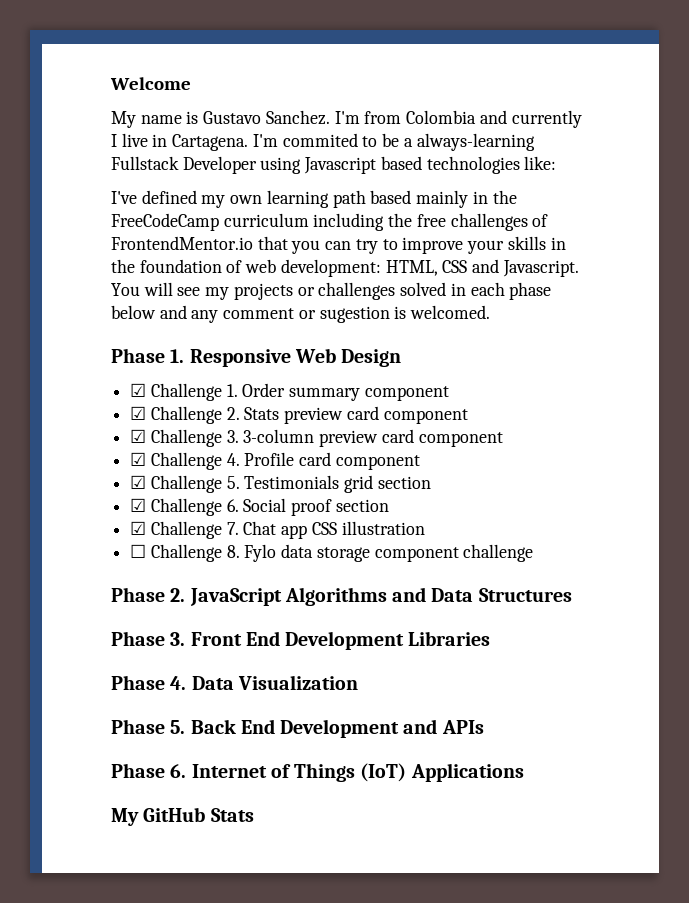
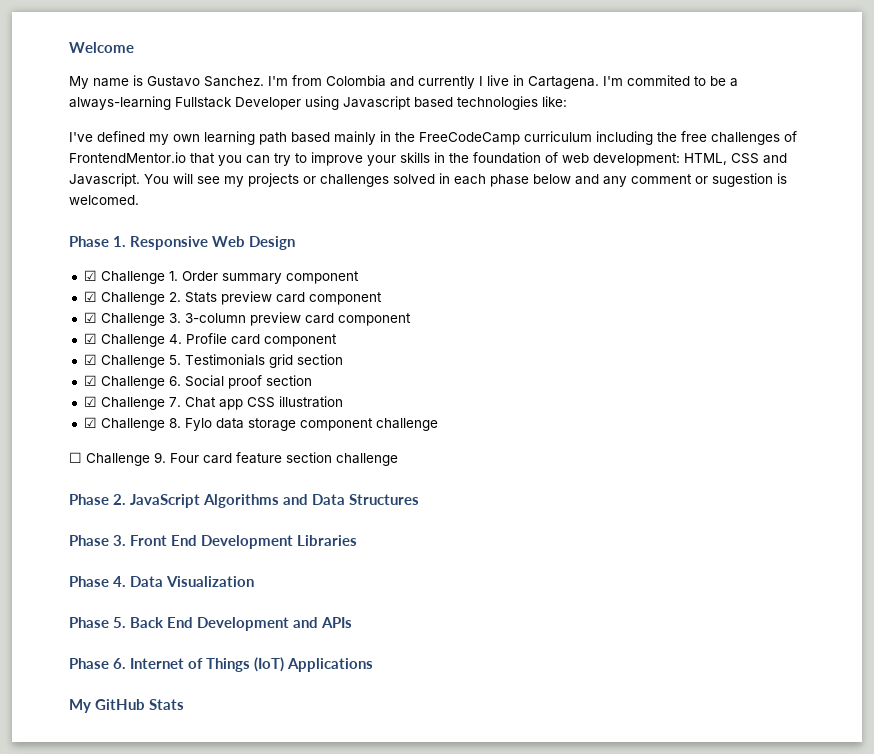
[130,544,147,558] ☐ -> [83,417,97,428] ☑
(534, 553) none -> [69,452,398,466] // ☐ Challenge 9. Four card feature section challenge

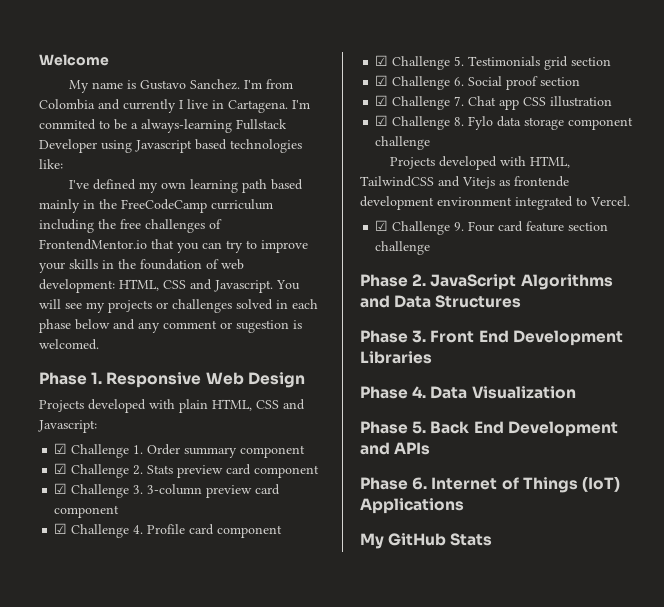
(296, 243) none -> [39,399,305,413] [38,420,97,433] // Projects developed with plain HTML, CSS and Javascript:
[69,452,82,463] ☐ -> [390,156,571,170] [360,176,569,189] [360,196,630,210] [375,220,389,231] Projects developed with HTML, TailwindCSS and Vitejs as frontende development environment integrated to Vercel. // ☑

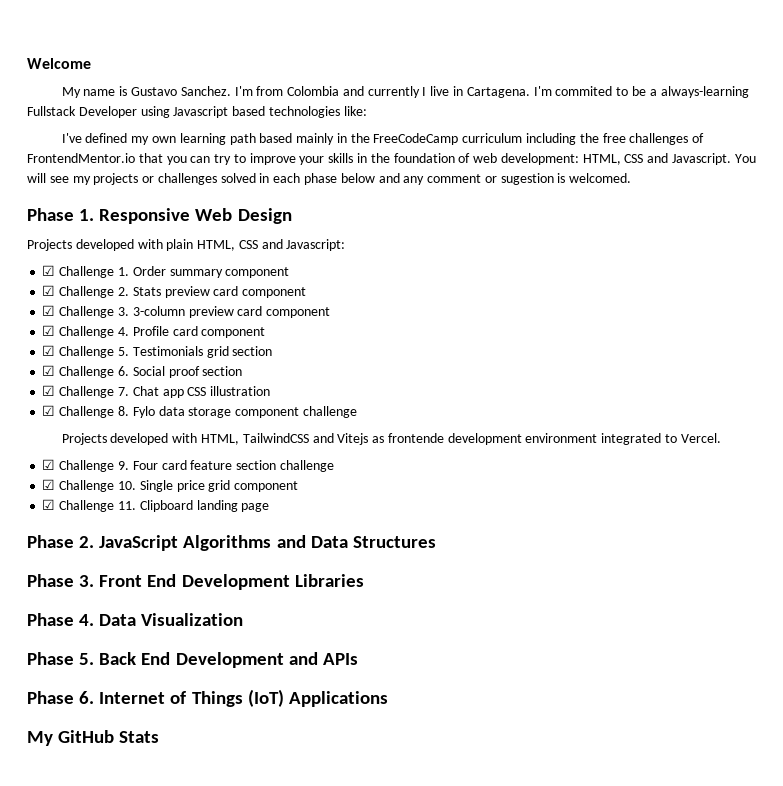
(431, 248) none -> [42,479,299,492] [42,499,270,512] // ☑ Challenge 10. Single price grid component // ☑ Challenge 11. Clipboard landing page

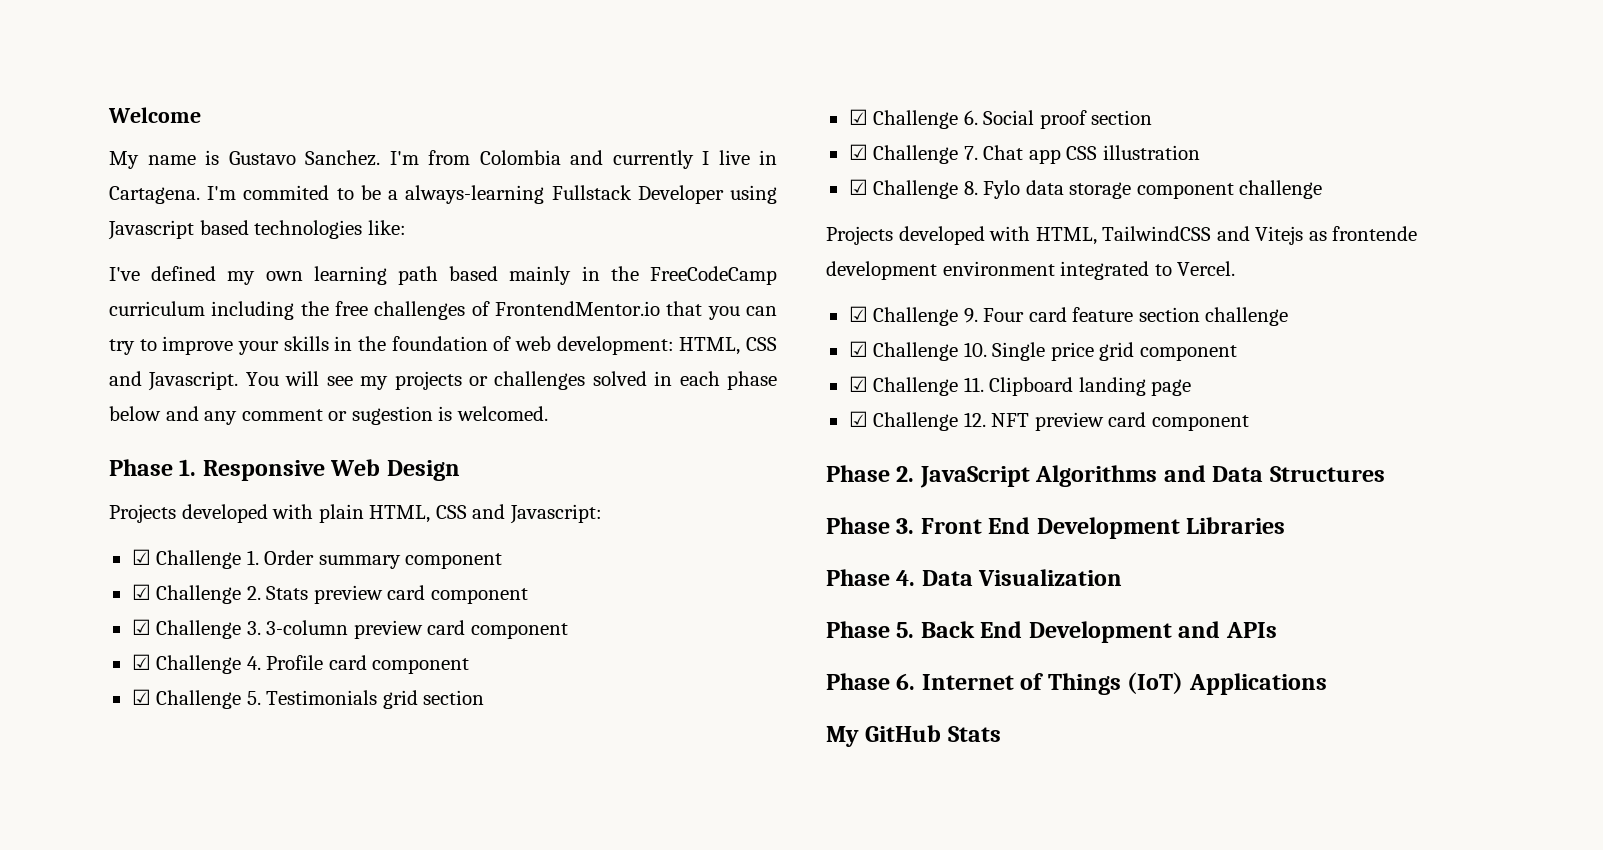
(270, 507) none -> [848,411,1249,431] // ☑ Challenge 12. NFT preview card component

